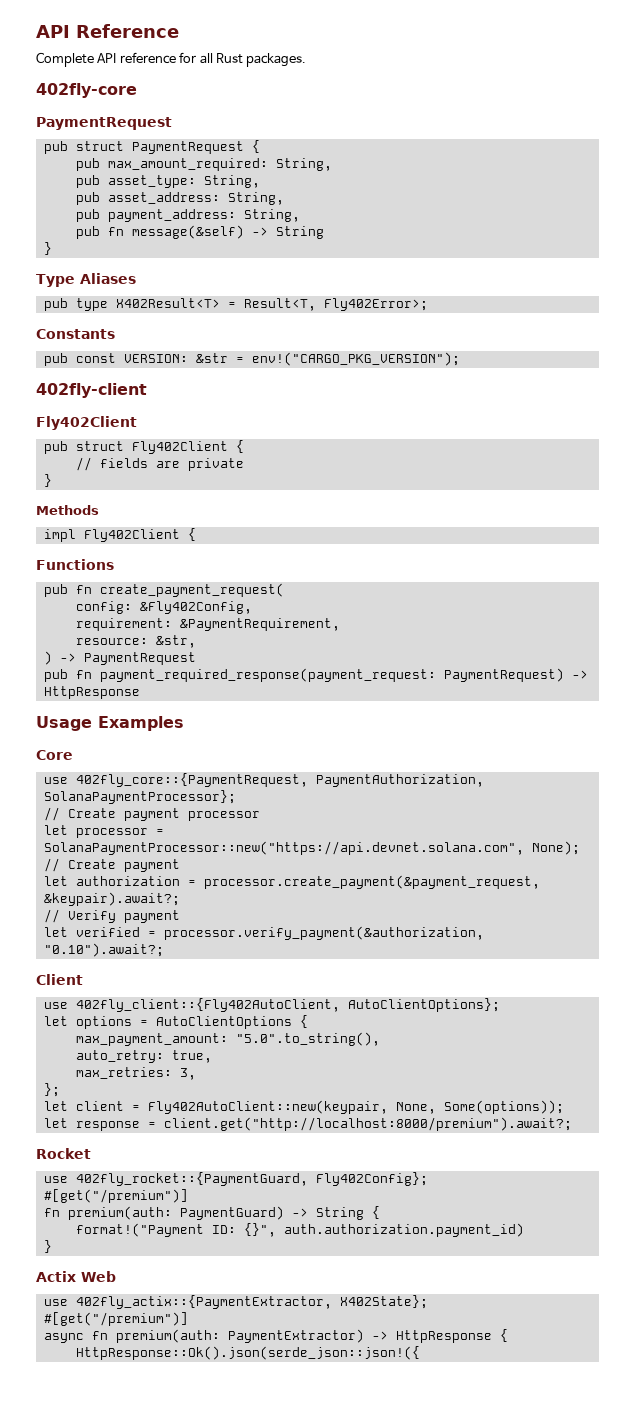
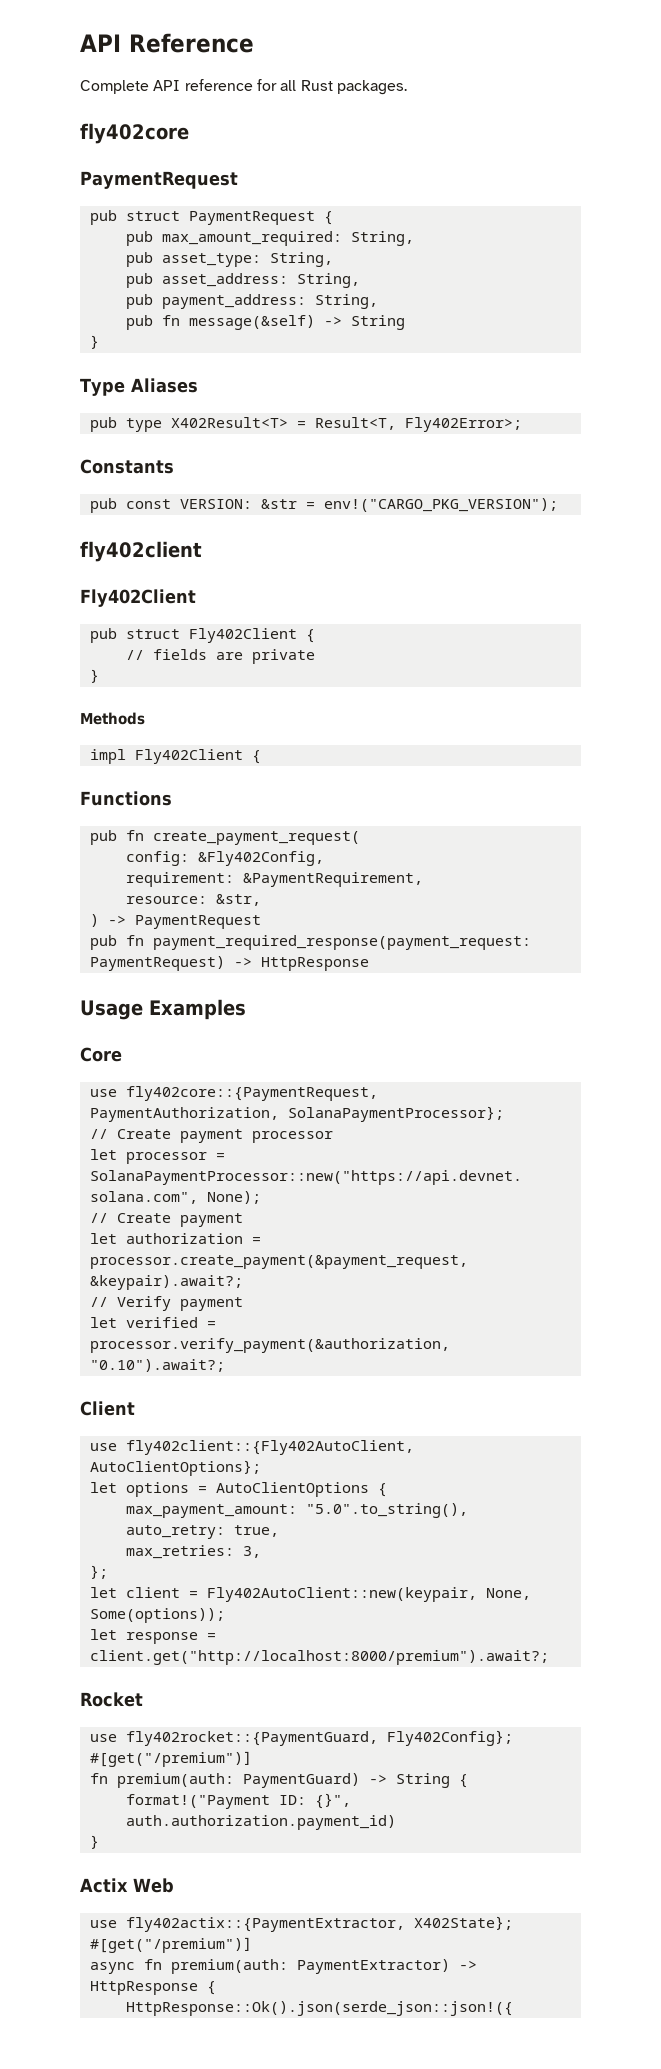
[36,83,137,98] 402fly-core -> [80,123,189,144] fly402core
[36,383,147,398] 402fly-client -> [80,541,202,562] fly402client
[75,773,308,787] 402fly_core::{PaymentRequest, -> [125,1086,378,1101] fly402core::{PaymentRequest,
[75,998,340,1012] 402fly_client::{Fly402AutoClient, -> [125,1440,414,1455] fly402client::{Fly402AutoClient,
[75,1172,308,1186] 402fly_rocket::{PaymentGuard, -> [125,1731,378,1746] fly402rocket::{PaymentGuard,
[75,1295,332,1309] 402fly_actix::{PaymentExtractor, -> [125,1917,405,1932] fly402actix::{PaymentExtractor,

